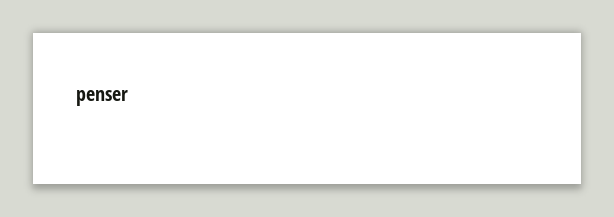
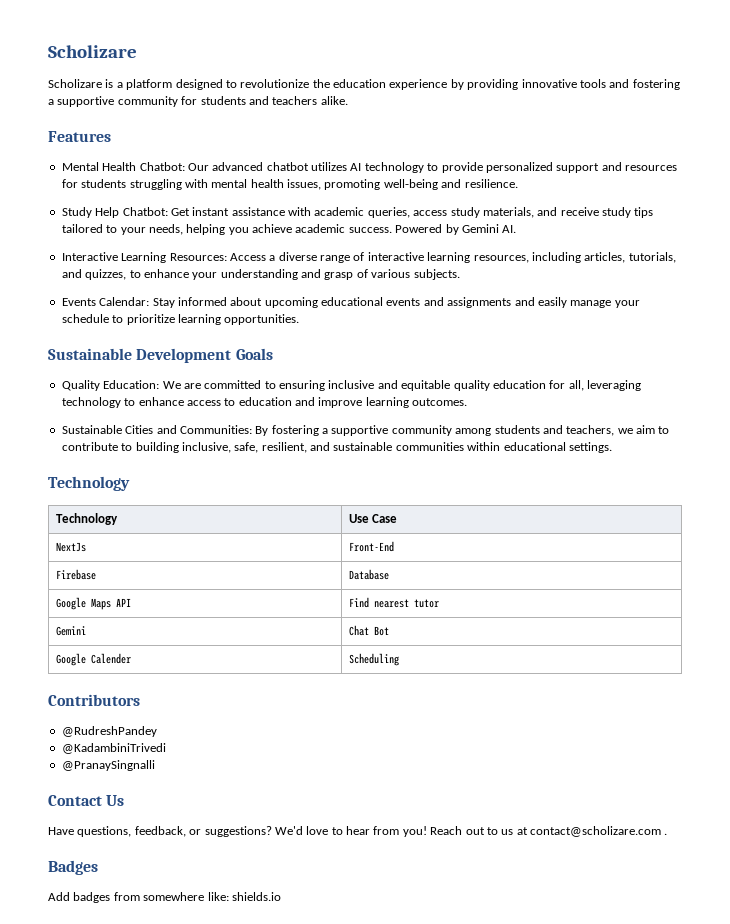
[76,90,128,106] penser -> [48,45,137,58] [48,79,680,90] [48,96,348,107] [48,131,111,142] [61,162,677,173] [61,179,518,190] [61,207,654,218] [61,224,517,235] [61,252,676,263] [61,269,460,280] [61,297,640,308] [61,314,300,325] [48,348,273,363] [61,380,641,391] [61,397,468,408] [61,425,670,436] [61,442,612,453] [48,476,130,491] [55,513,118,525] [348,514,398,523] [55,542,86,552] [348,541,394,552] [55,569,96,580] [348,569,389,580] [55,597,131,610] [348,597,439,608] [55,626,86,636] [348,625,389,636] [55,653,131,666] [348,653,399,666] [48,694,140,706] [61,726,157,737] [61,743,166,754] [61,760,155,771] [48,795,125,806] [48,826,668,837] [48,860,98,875] [48,892,281,903] Scholizare // Scholizare is a platform designed to revolutionize the education experience by providing innovative tools and fostering a supportive community for students and teachers alike. // Features // Mental Health Chatbot: Our advanced chatbot utilizes AI technology to provide personalized support and resources for students struggling with mental health issues, promoting well-being and resilience. // Study Help Chatbot: Get instant assistance with academic queries, access study materials, and receive study tips tailored to your needs, helping you achieve academic success. Powered by Gemini AI. // Interactive Learning Resources: Access a diverse range of interactive learning resources, including articles, tutorials, and quizzes, to enhance your understanding and grasp of various subjects. // Events Calendar: Stay informed about upcoming educational events and assignments and easily manage your schedule to prioritize learning opportunities. // Sustainable Development Goals // Quality Education: We are committed to ensuring inclusive and equitable quality education for all, leveraging technology to enhance access to education and improve learning outcomes. // Sustainable Cities and Communities: By fostering a supportive community among students and teachers, we aim to contribute to building inclusive, safe, resilient, and sustainable communities within educational settings. // Technology // Technology | Use Case // NextJs | Front-End // Firebase | Database // Google Maps API | Find nearest tutor // Gemini | Chat Bot // Google Calender | Scheduling // Contributors // @RudreshPandey // @KadambiniTrivedi // @PranaySingnalli // Contact Us // Have questions, feedback, or suggestions? We'd love to hear from you! Reach out to us at contact@scholizare.com . // Badges // Add badges from somewhere like: shields.io

